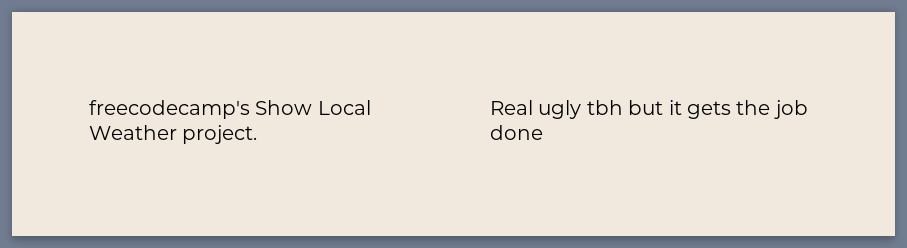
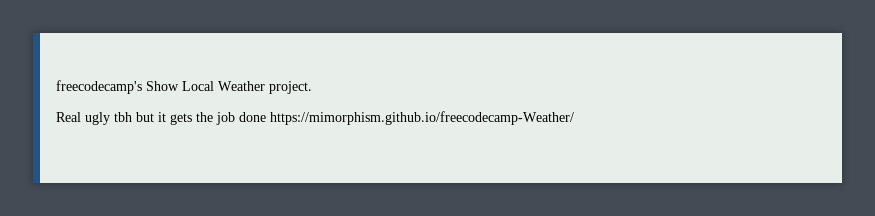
(543, 132) none -> [270,111,574,125] https://mimorphism.github.io/freecodecamp-Weather/

